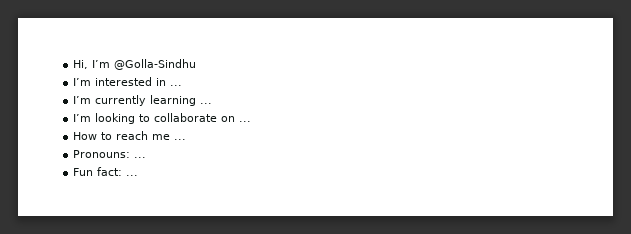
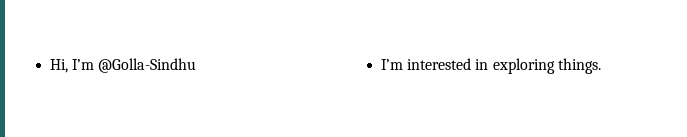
[170,85,183,86] [73,95,213,106] [73,113,252,124] [73,131,187,140] [73,150,147,158] [73,167,139,176] ... // I’m currently learning ... // I’m looking to collaborate on ... // How to reach me ... // Pronouns: ... // Fun fact: ... -> [492,58,601,74] exploring things.

